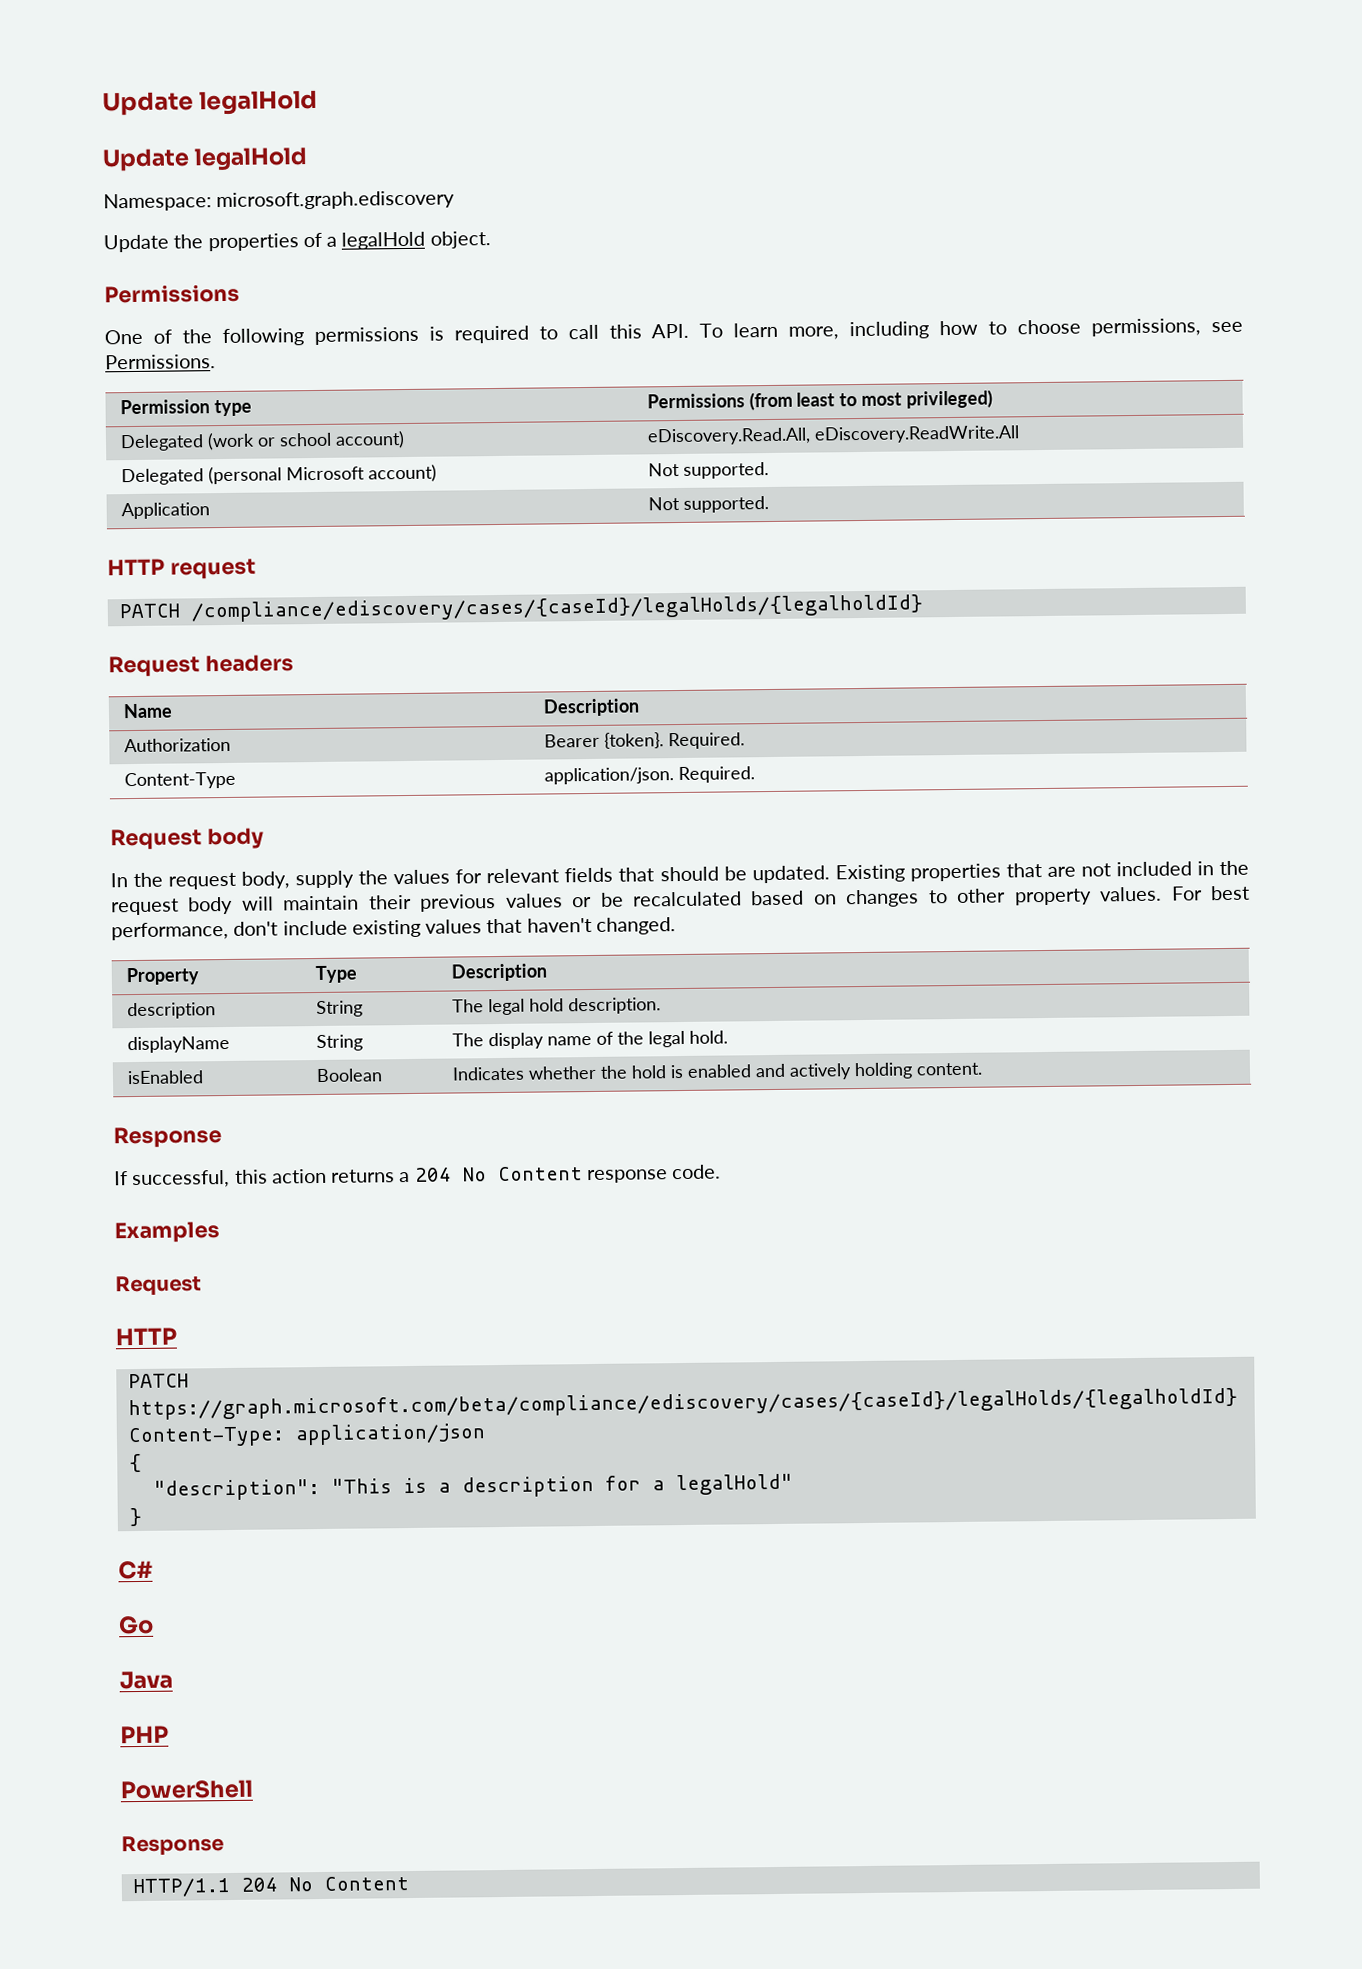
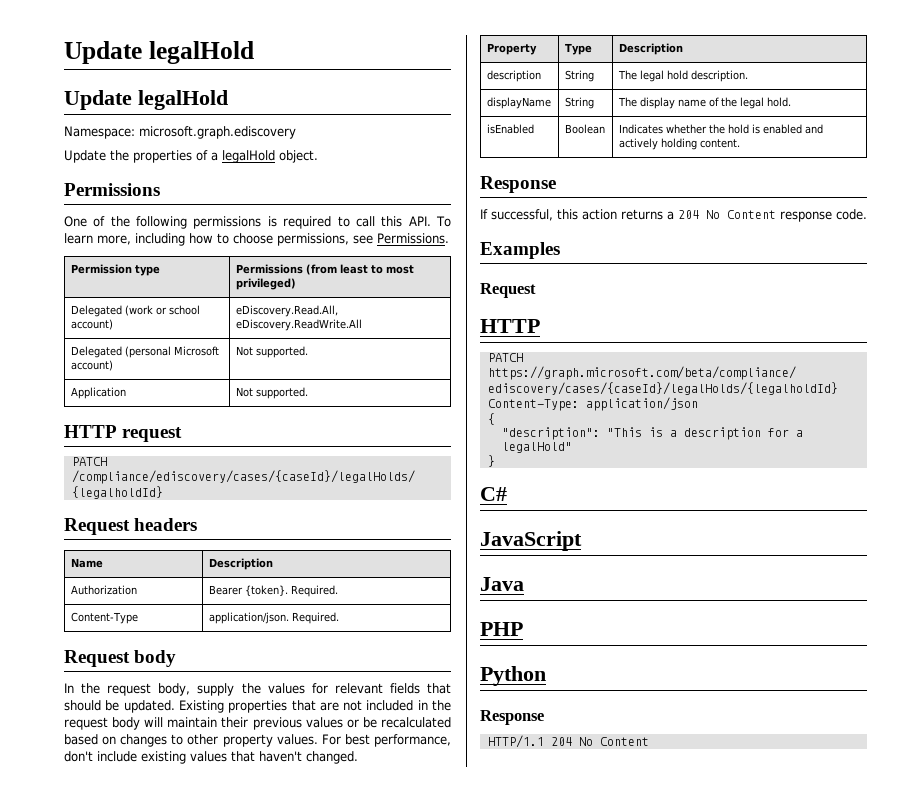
[118,1615,154,1635] Go -> [480,531,582,551] JavaScript
[120,1779,253,1800] PowerShell -> [480,666,546,686] Python

